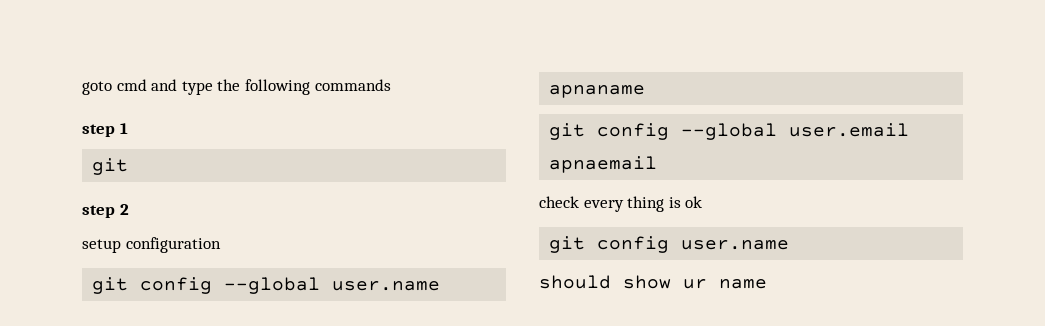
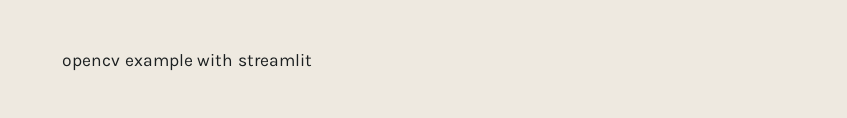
[82,79,391,95] [82,123,128,137] [92,158,129,175] [82,204,129,218] [82,237,221,253] [92,277,441,294] [549,85,646,98] [549,123,910,140] [549,156,658,173] [539,196,703,212] [549,236,790,253] [539,275,767,289] goto cmd and type the following commands // step 1 // git // step 2 // setup configuration // git config --global user.name apnaname // git config --global user.email apnaemail // check every thing is ok // git config user.name // should show ur name -> [62,53,313,71] opencv example with streamlit

